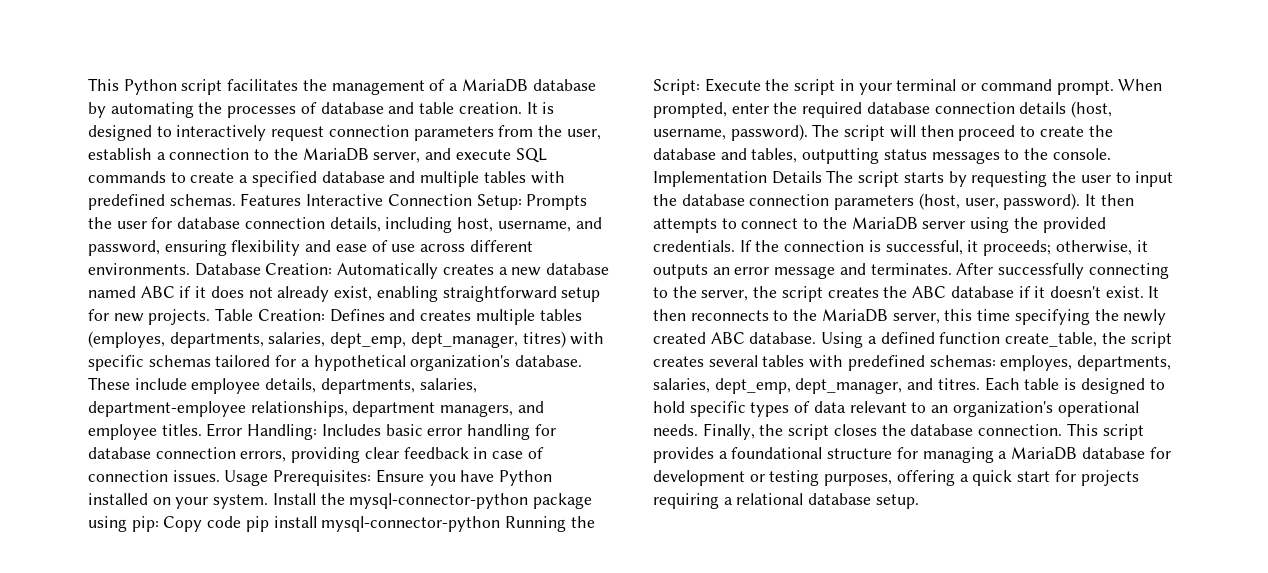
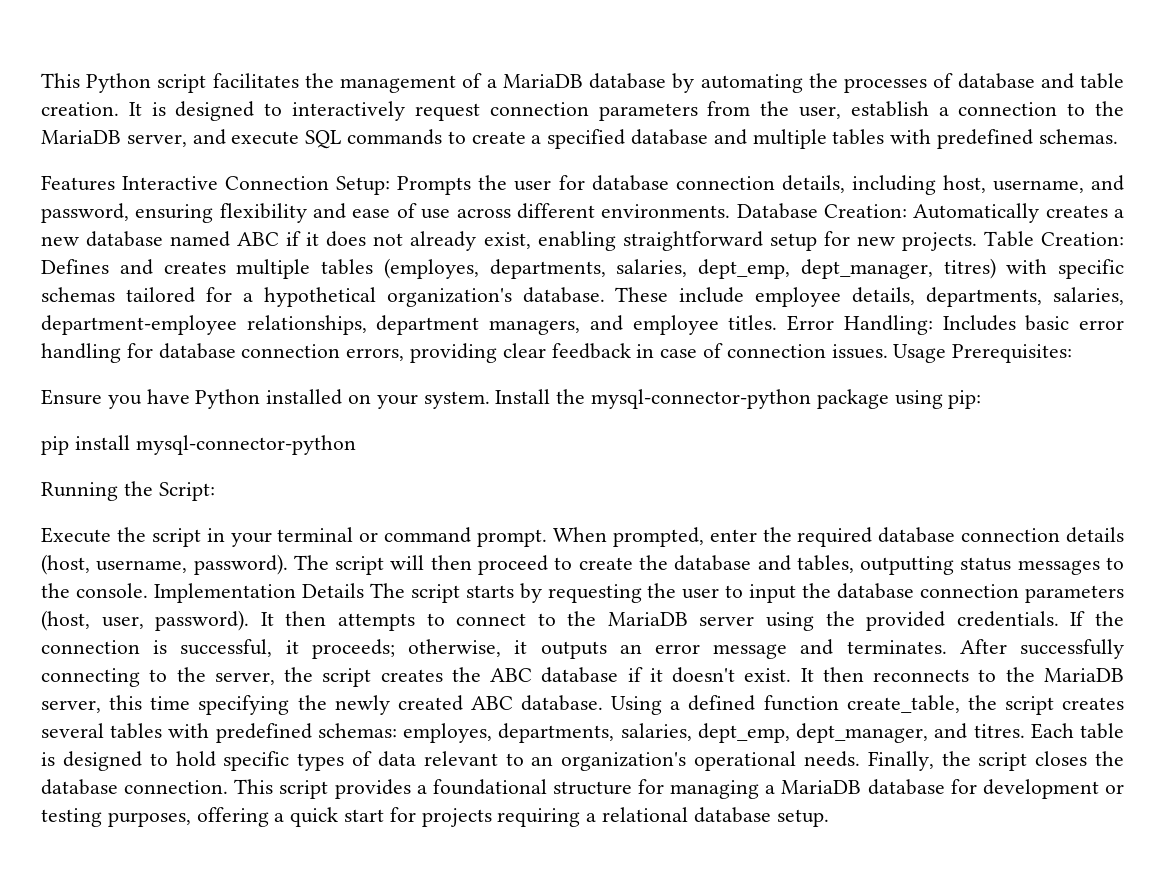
(236, 200) none -> (1118, 136) //
(372, 478) none -> (1073, 353) //
[163,516,242,532] Copy code -> (982, 399) //
(501, 524) none -> (356, 445) //
(700, 87) none -> (215, 491) //

